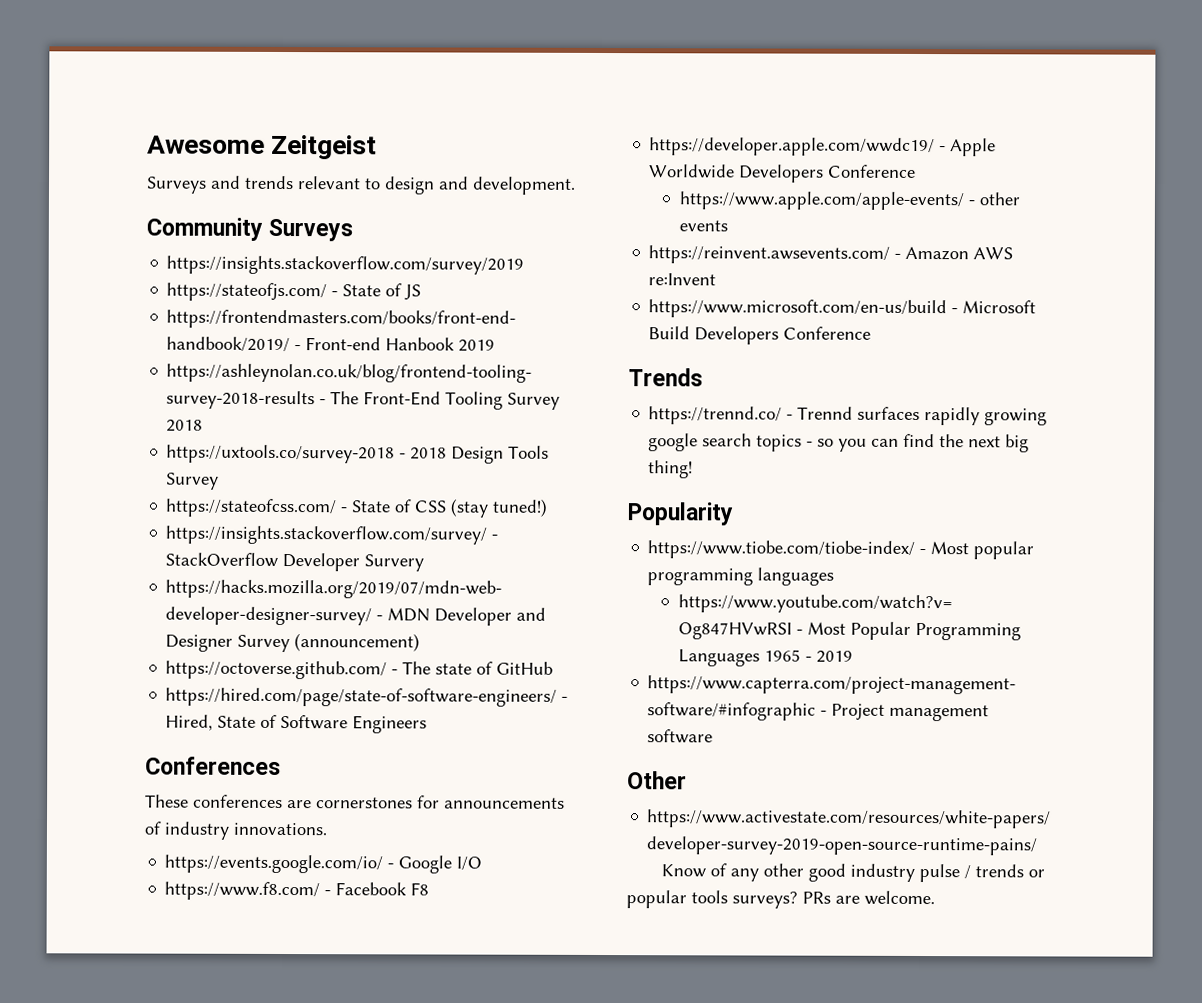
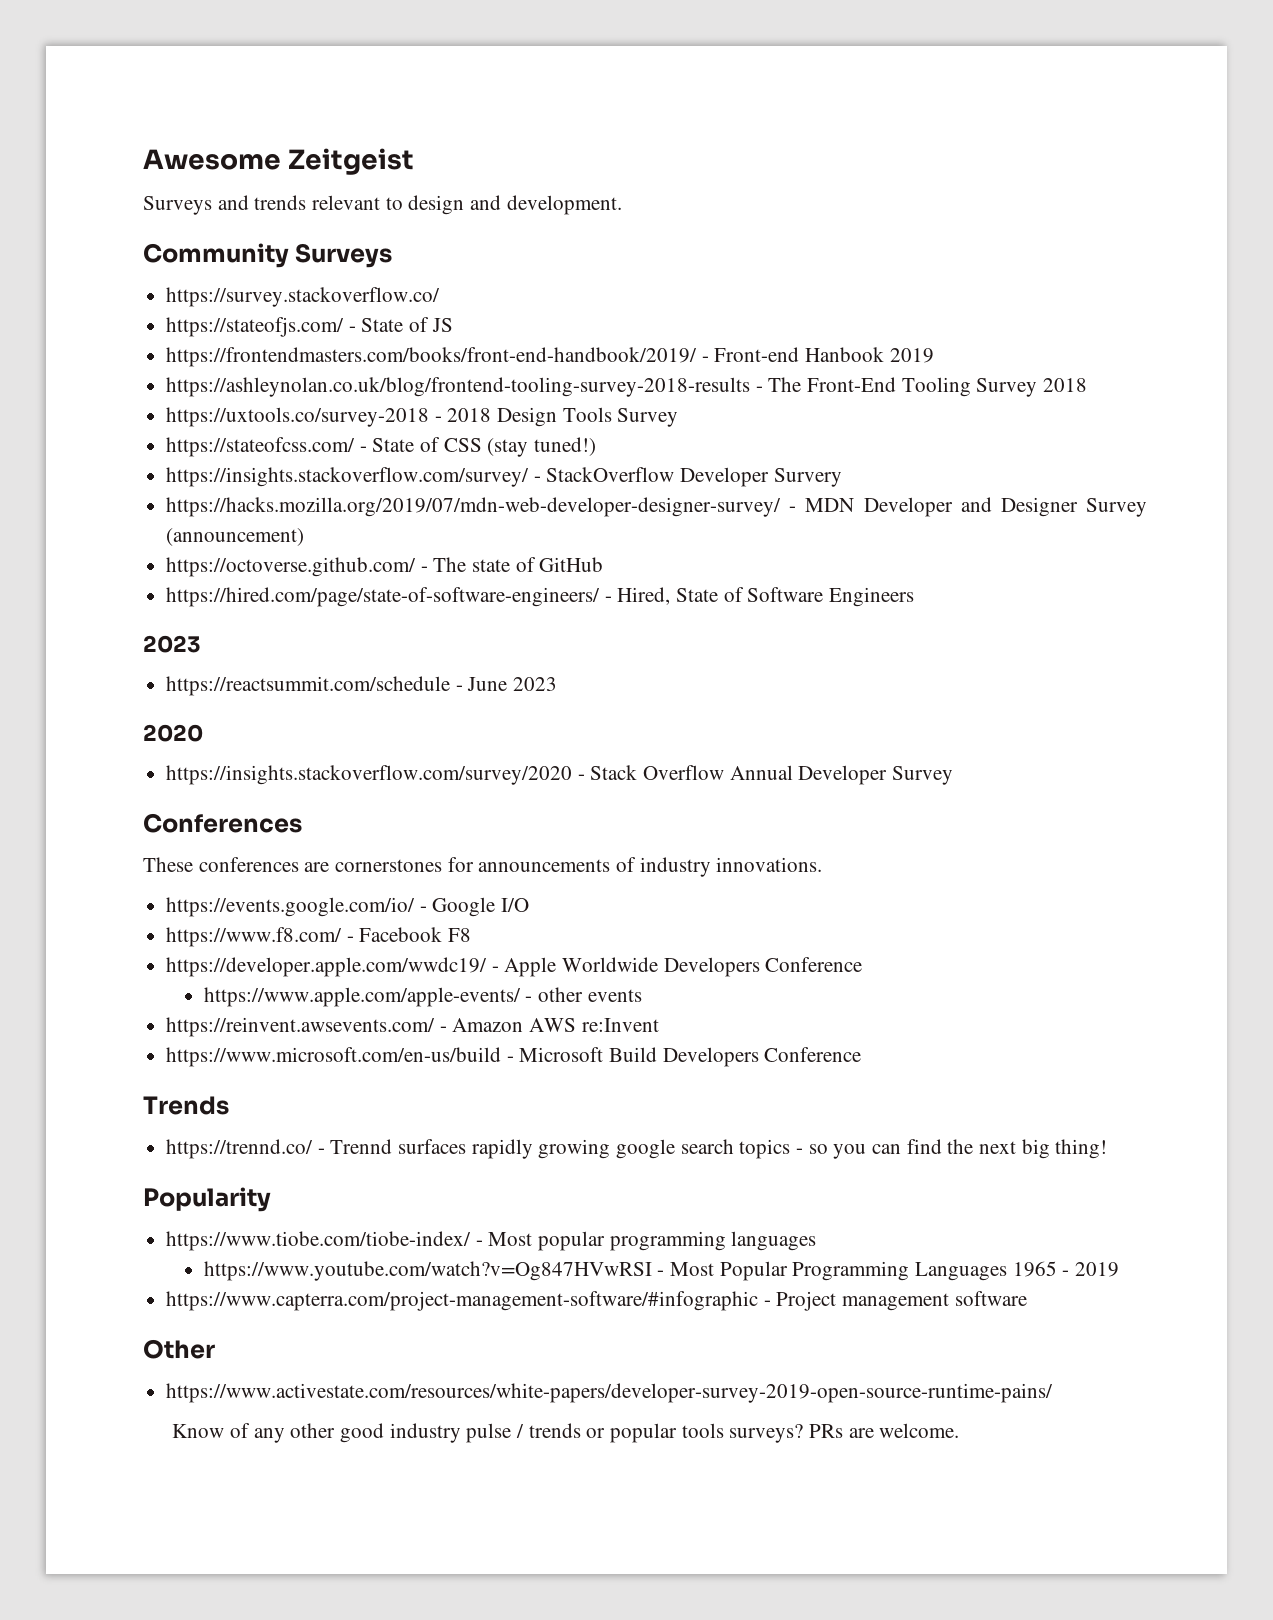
[166,255,525,275] https://insights.stackoverflow.com/survey/2019 -> [166,287,441,307] https://survey.stackoverflow.co/
(428, 724) none -> [143,635,201,653] [166,676,558,696] [143,724,203,742] [166,765,954,785] // 2023 // https://reactsummit.com/schedule - June 2023 // 2020 // https://insights.stackoverflow.com/survey/2020 - Stack Overflow Annual Developer Survey

